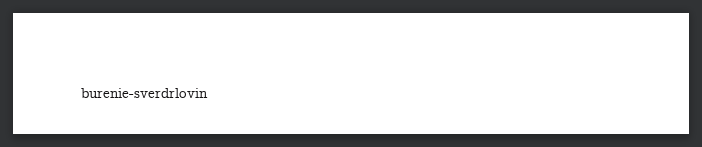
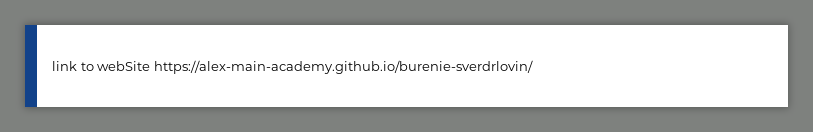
[81,88,208,98] burenie-sverdrlovin -> [52,60,533,74] link to webSite https://alex-main-academy.github.io/burenie-sverdrlovin/

